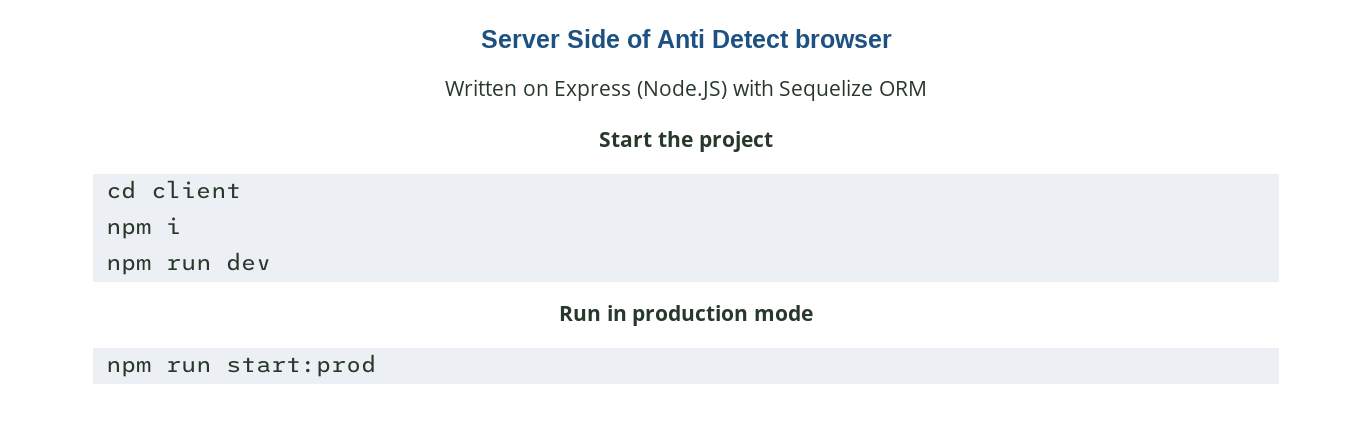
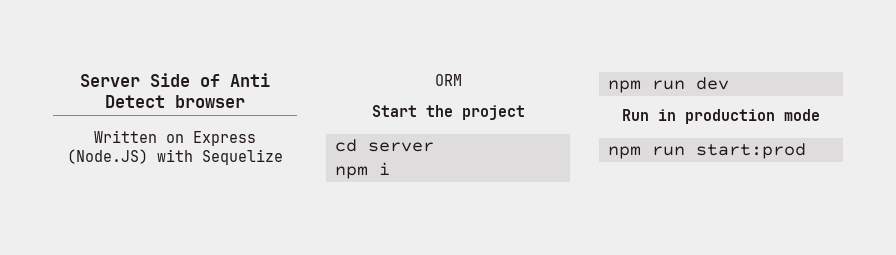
[150,180,241,199] client -> [368,142,434,152] server

